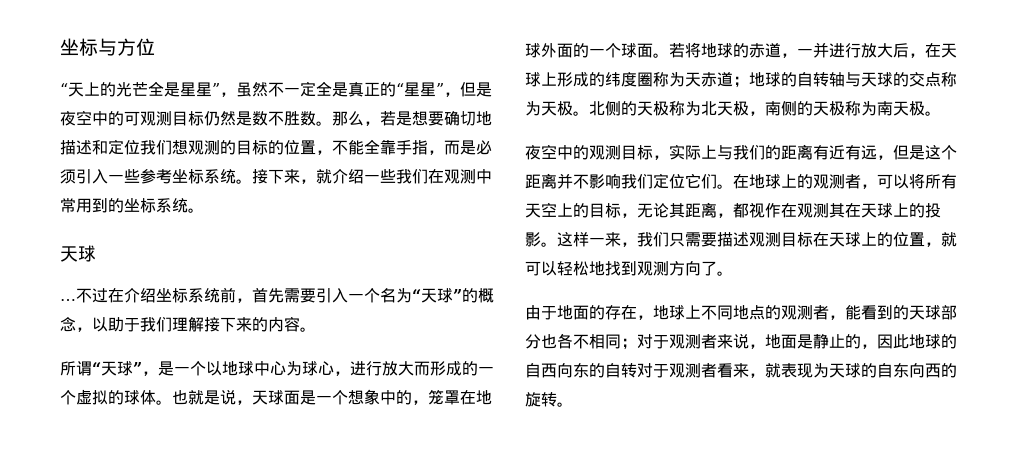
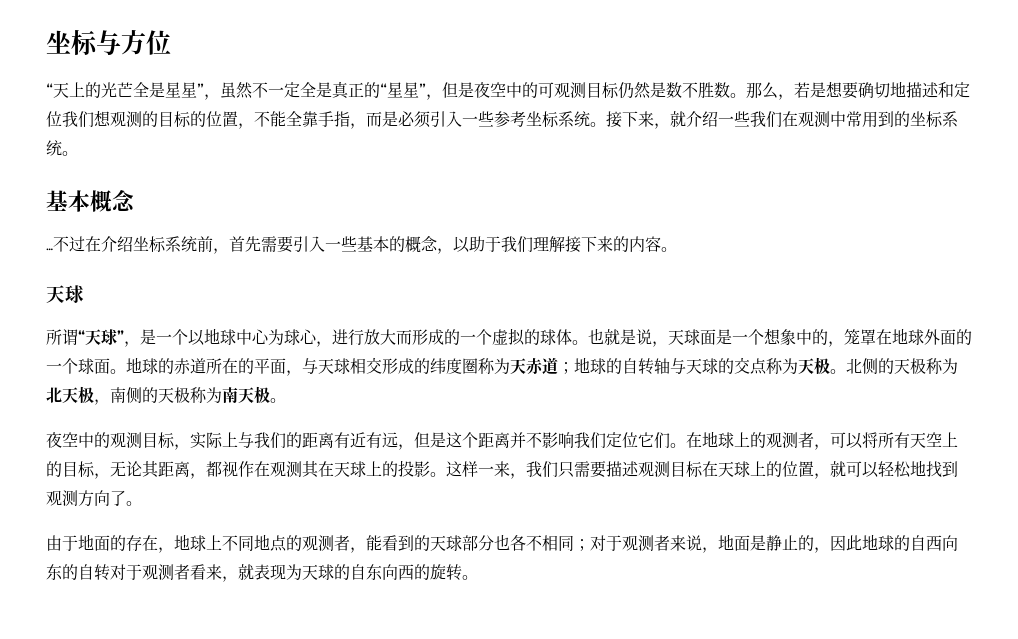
[60,245,96,262] 天球 -> [46,189,135,212] 基本概念
[364,288,462,303] 个名为“天球” -> [341,236,389,252] 些基本
(316, 329) none -> [46,285,84,303] // 天球
[669,42,701,58] 若将 -> (126, 371) none
[781,42,957,58] [525,72,557,87] ，一并进行放大后，在天球上 -> [206,357,382,376] 所在的平面，与天球相交

